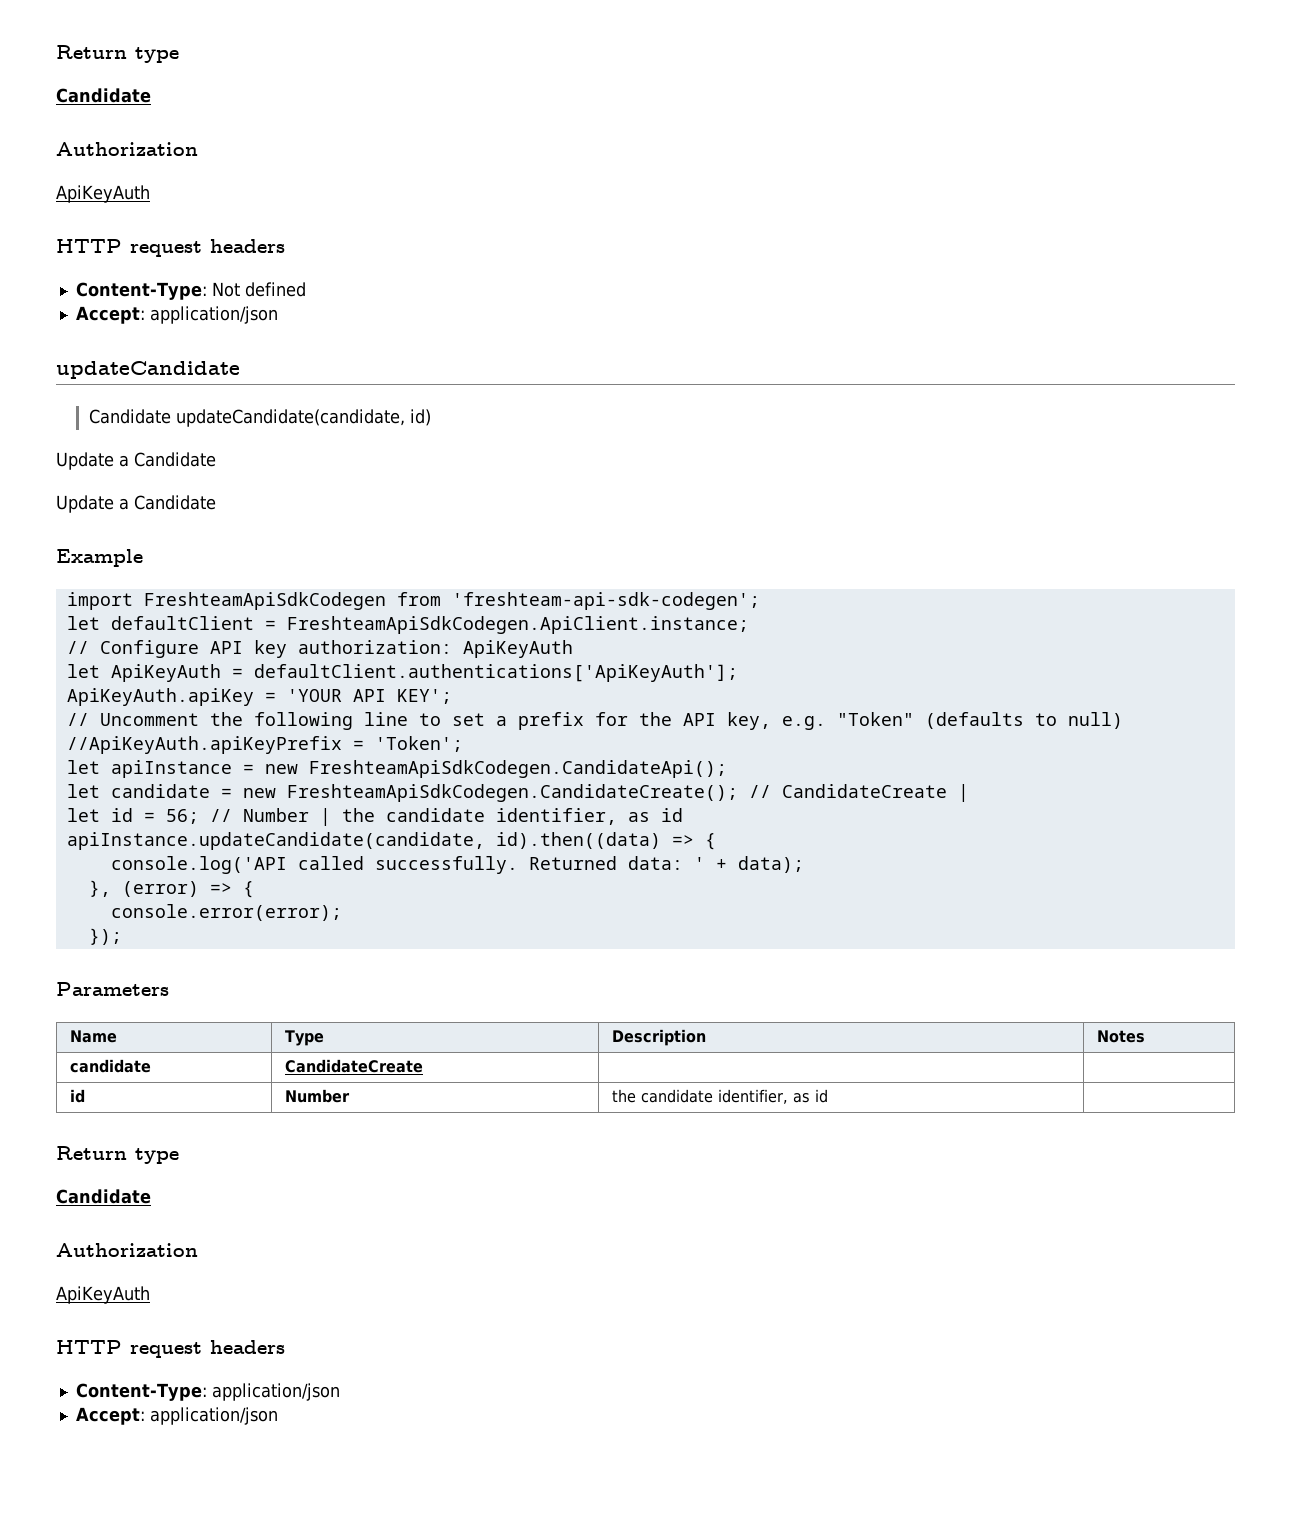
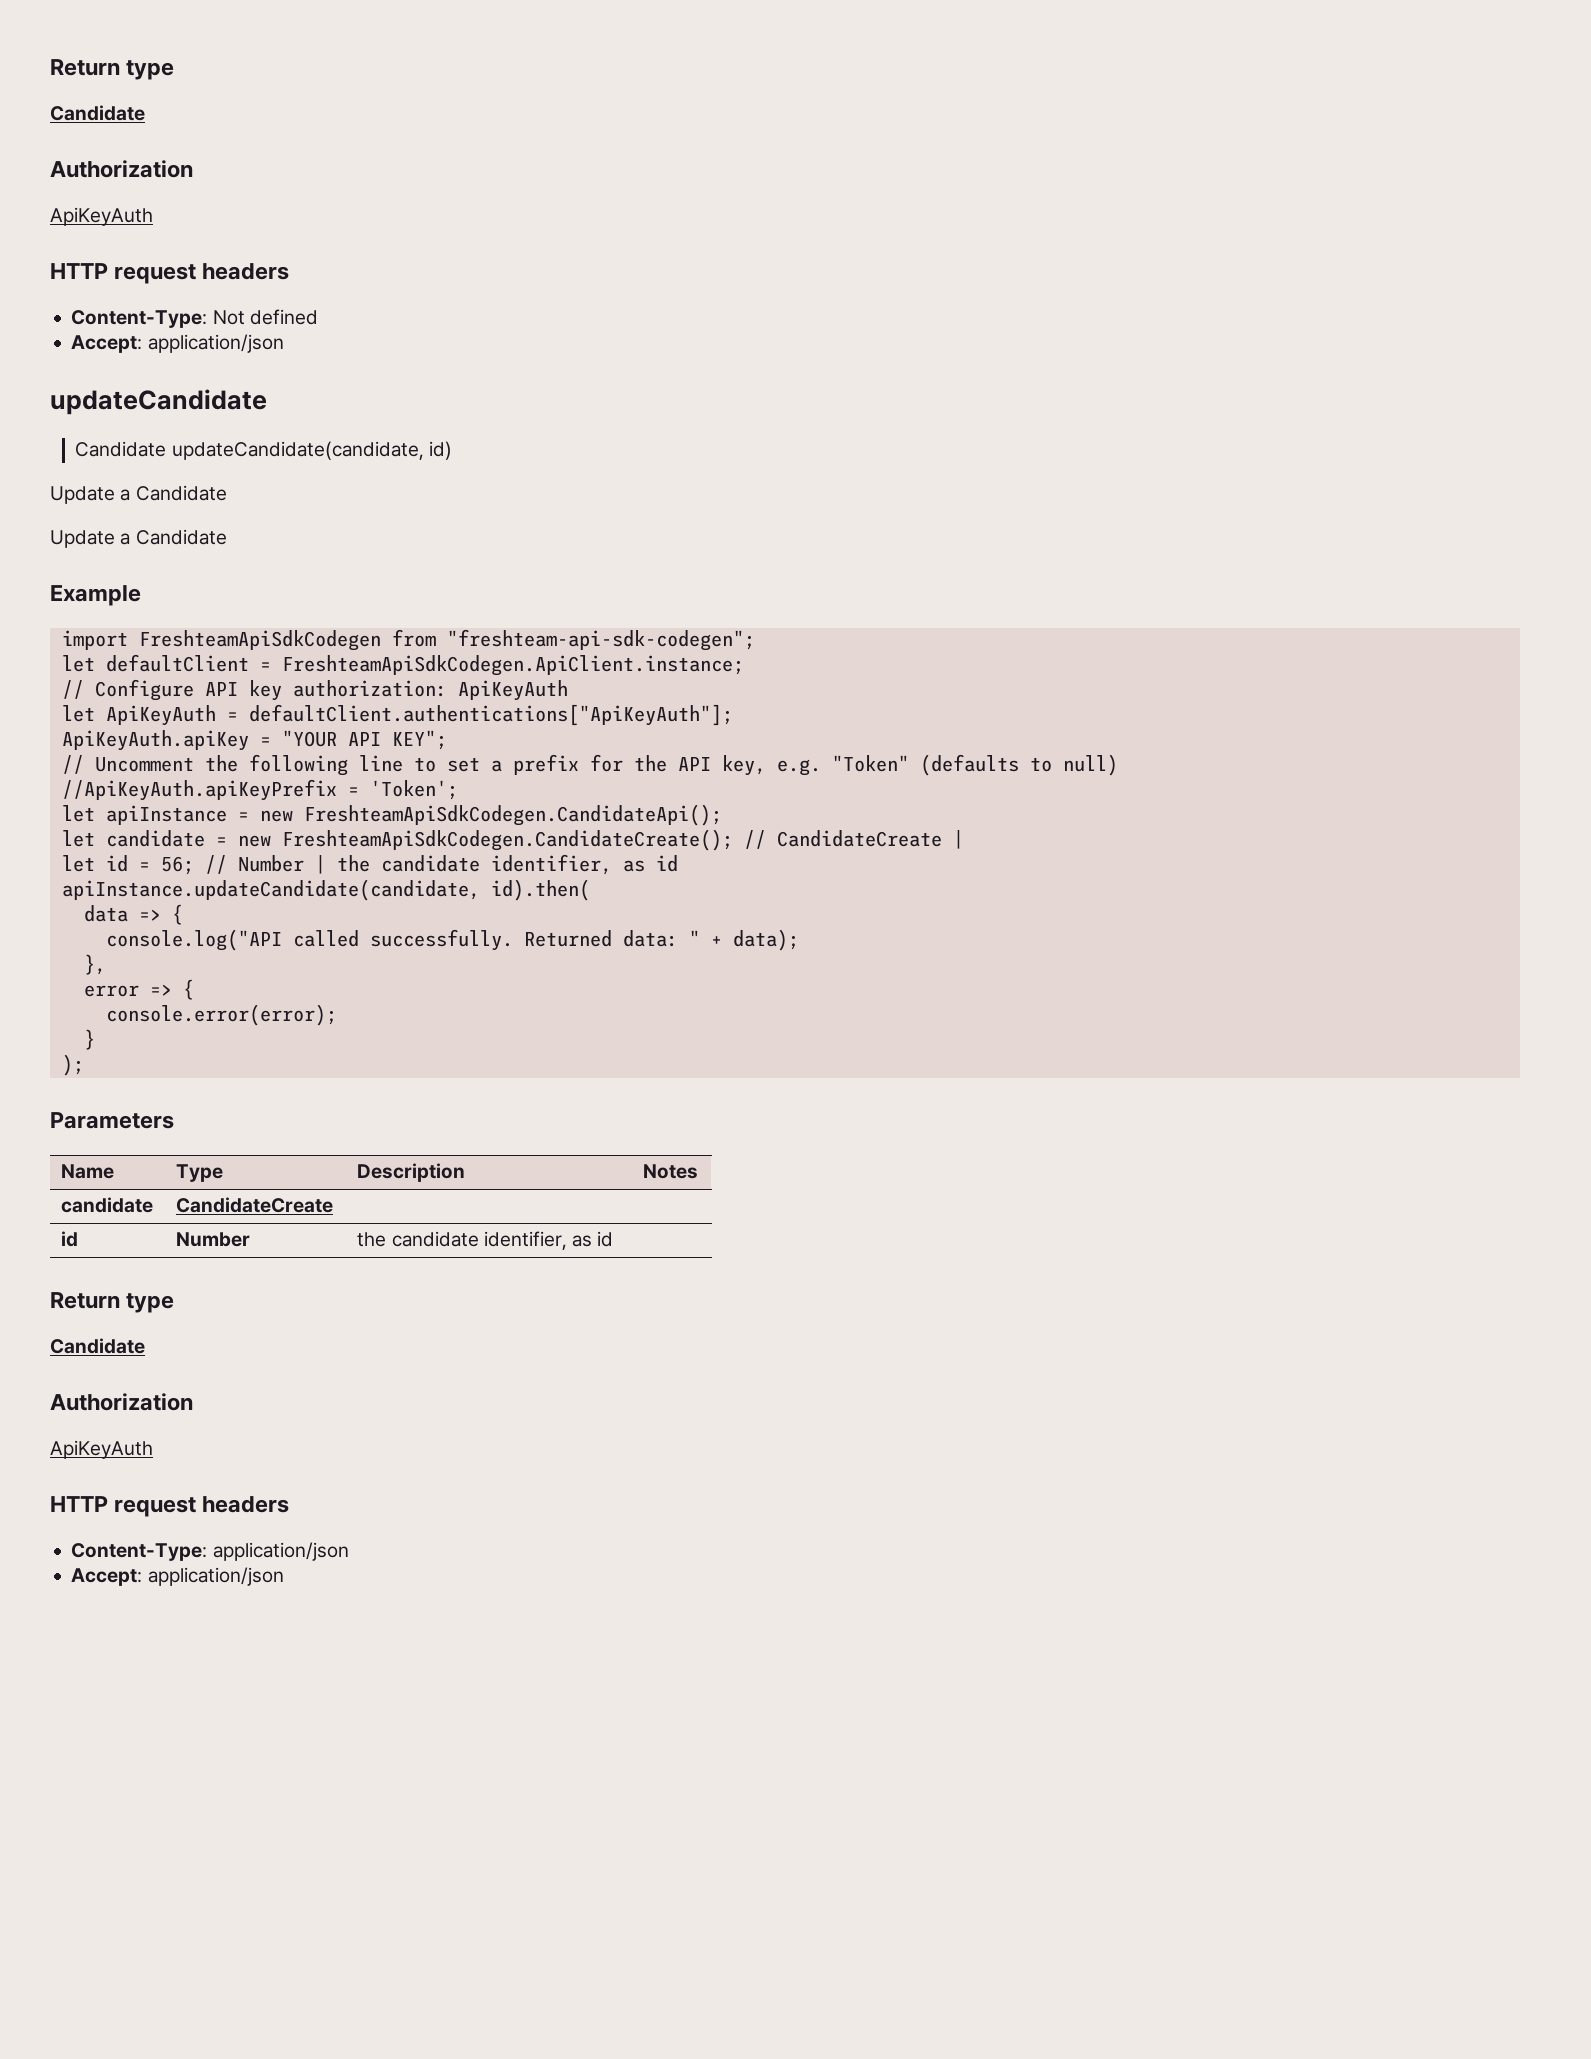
[451,592,760,610] 'freshteam-api-sdk-codegen'; -> [446,629,755,651] "freshteam-api-sdk-codegen";
[253,664,738,682] defaultClient.authentications['ApiKeyAuth']; -> [248,704,733,726] defaultClient.authentications["ApiKeyAuth"];
[286,689,452,704] 'YOUR API KEY'; -> [281,730,447,750] "YOUR API KEY";
[495,832,716,850] [110,856,287,874] id).then((data) => { // console.log('API -> [490,879,590,901] [83,904,183,925] [105,929,282,951] id).then( // data => { // console.log("API
[693,857,705,870] ' -> [688,930,700,946] "
[121,881,199,897] (error) -> [83,985,139,997] // error
[88,928,122,945] }); -> [83,1029,95,1050] [61,1054,84,1076] } // );

